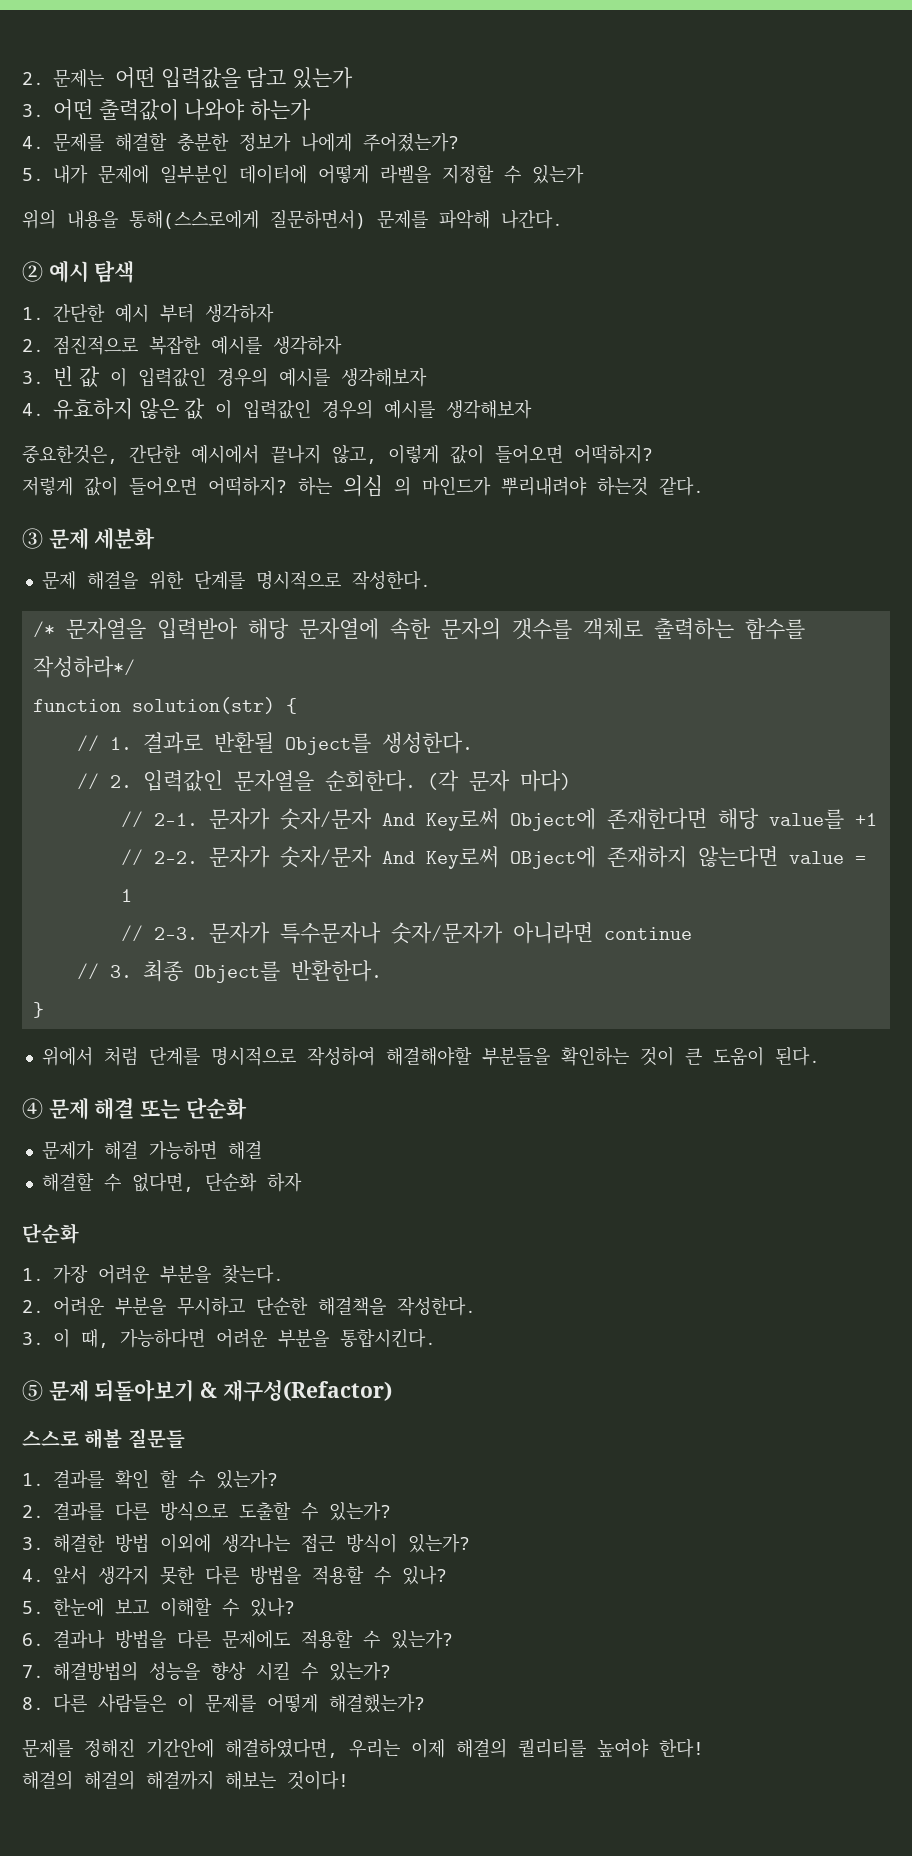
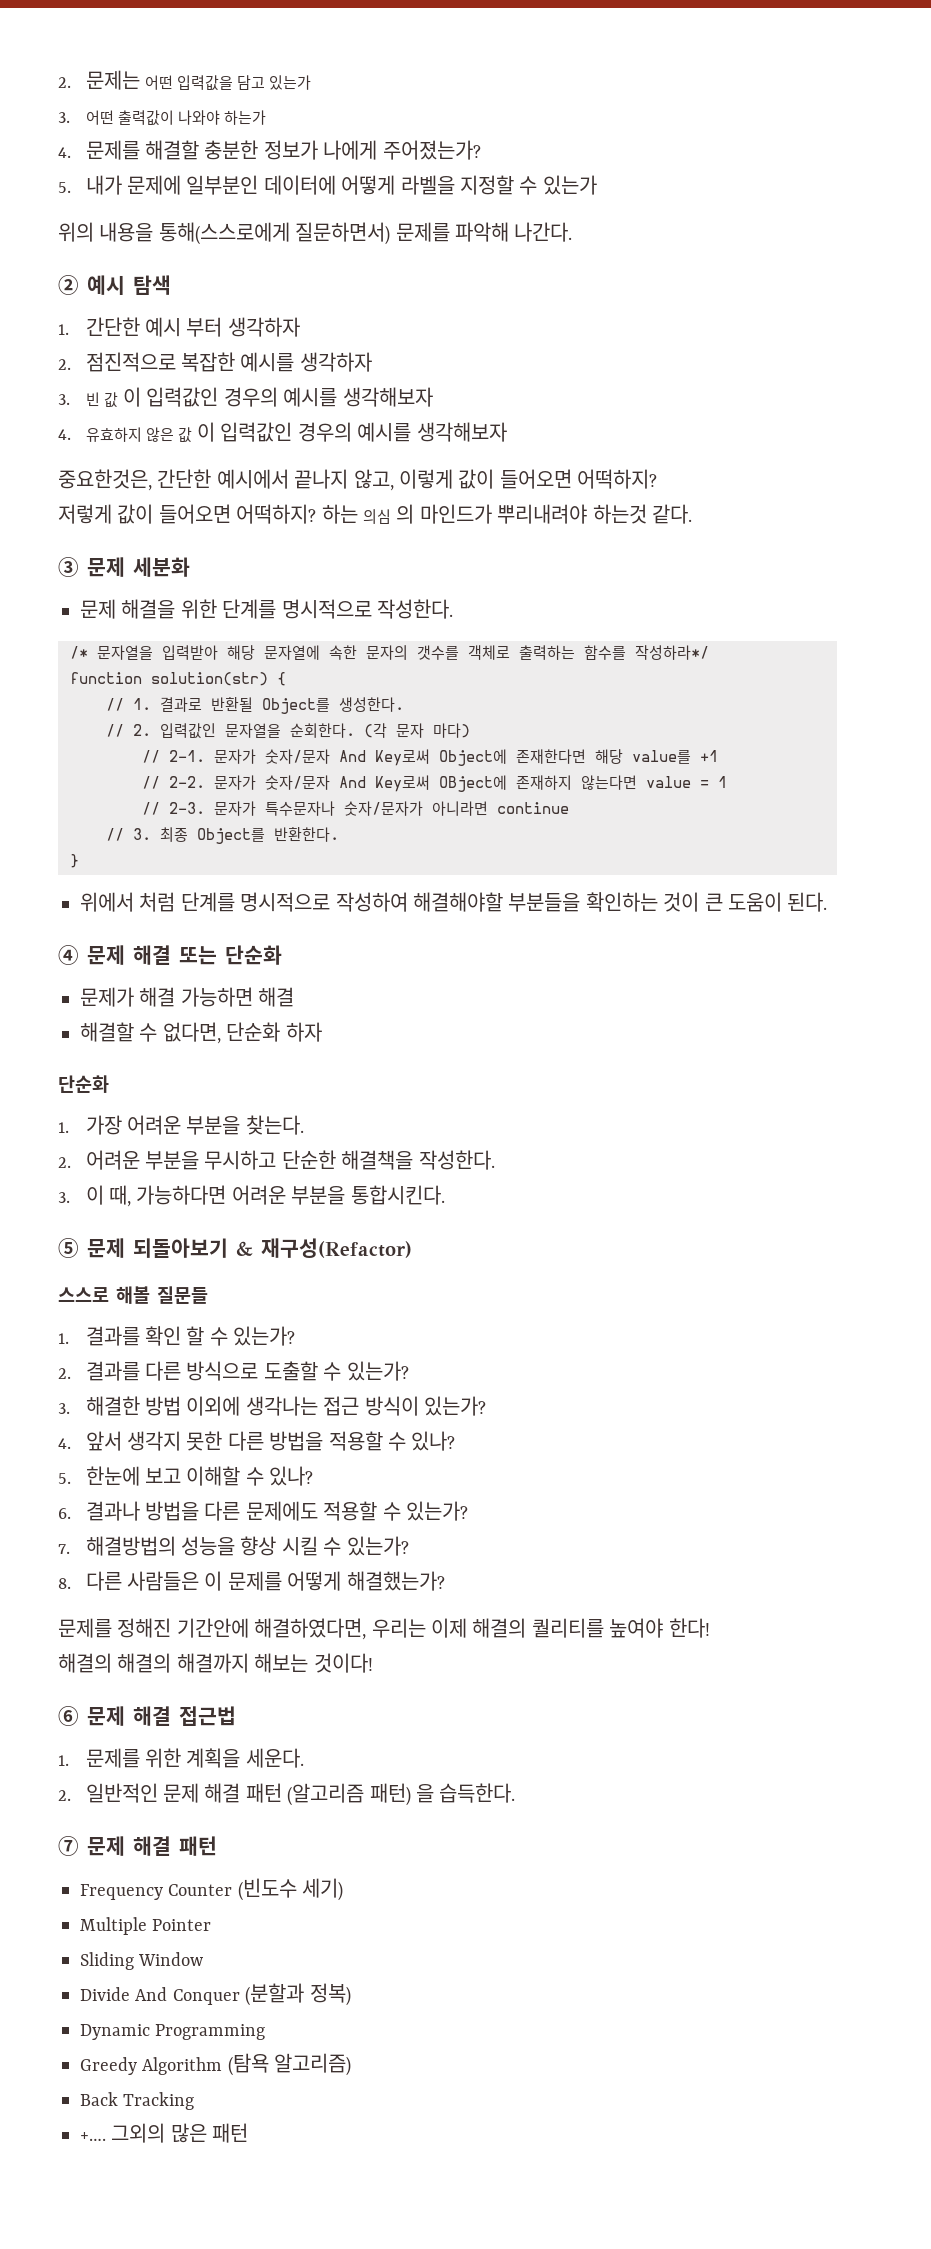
(349, 1780) none -> [58,1706,236,1726] [58,1748,304,1768] [58,1783,516,1806] [58,1836,217,1856] [80,1878,344,1901] [80,1917,212,1935] [80,1952,204,1970] [80,1983,351,2006] [80,2024,266,2040] [80,2053,352,2076] [80,2092,195,2110] [80,2123,249,2143] // ⑥ 문제 해결 접근법 // 1. 문제를 위한 계획을 세운다. // 2. 일반적인 문제 해결 패턴 (알고리즘 패턴) 을 습득한다. // ⑦ 문제 해결 패턴 // Frequency Counter (빈도수 세기) // Multiple Pointer // Sliding Window // Divide And Conquer (분할과 정복) // Dynamic Programming // Greedy Algorithm (탐욕 알고리즘) // Back Tracking // +…. 그외의 많은 패턴

